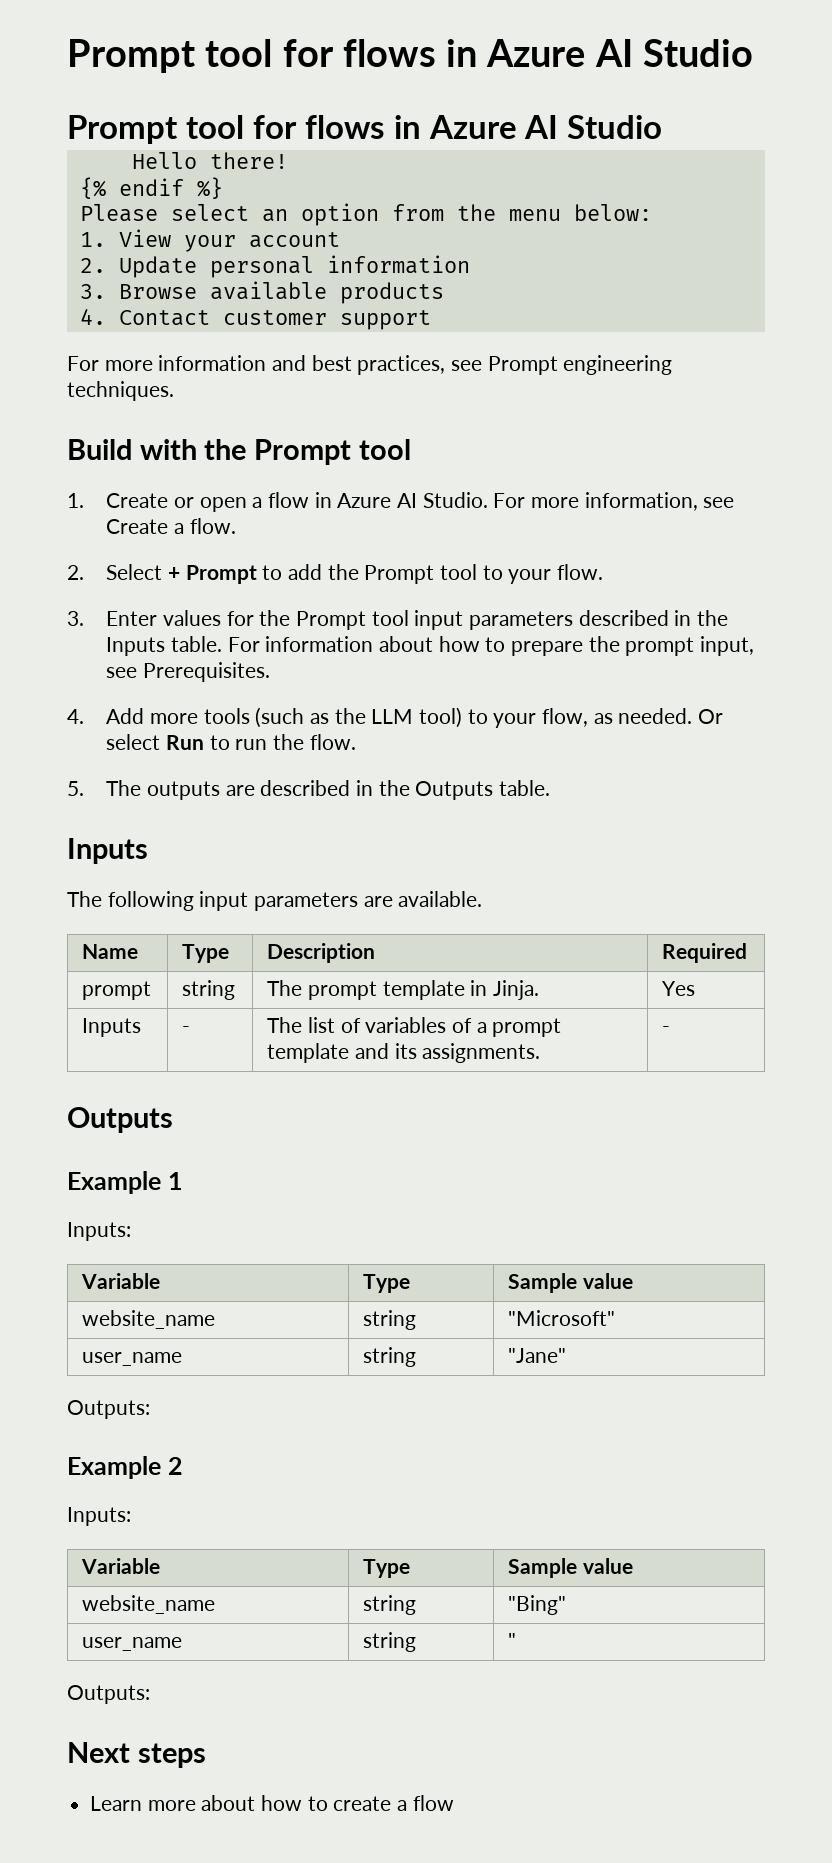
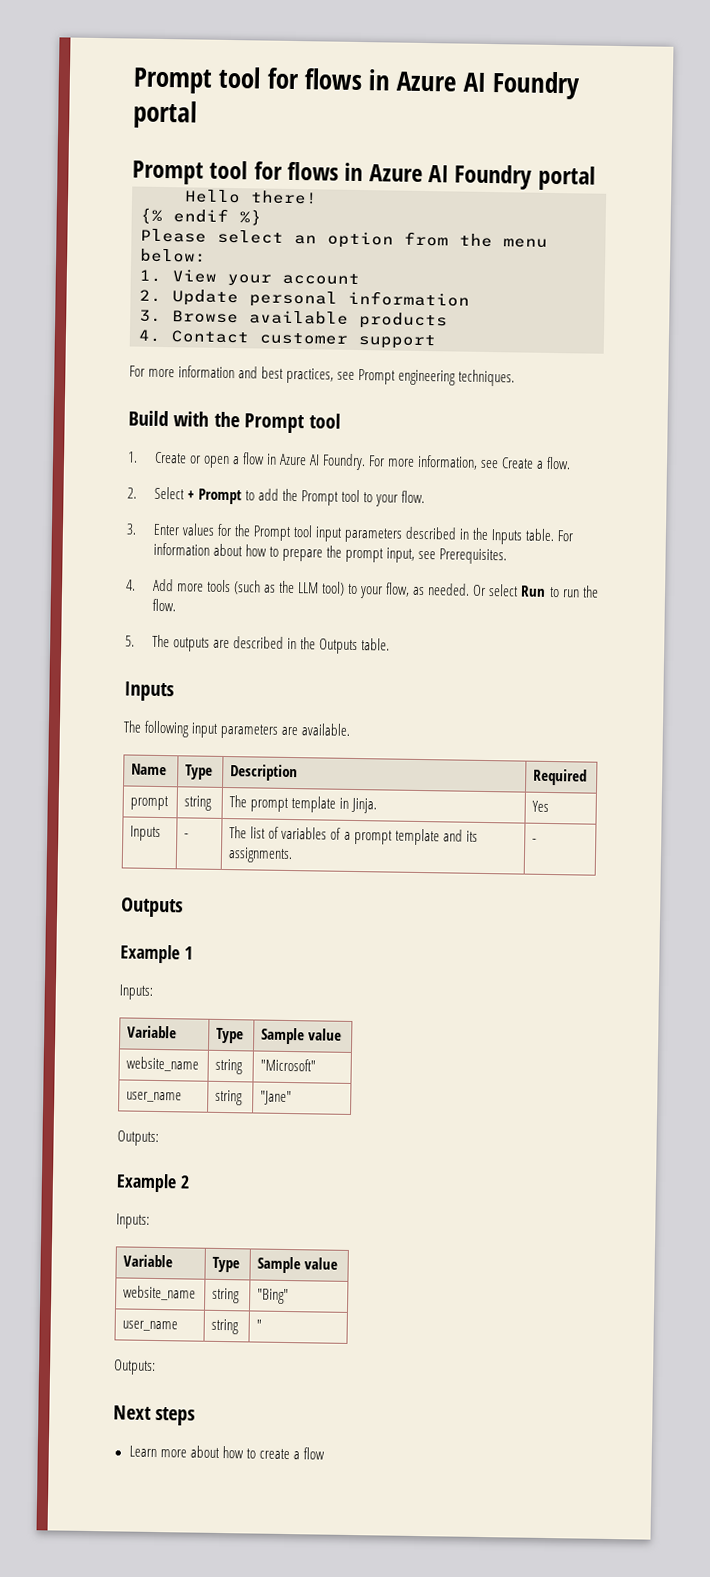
[67,39,753,73] [67,115,663,144] Prompt tool for flows in Azure AI Studio // Prompt tool for flows in Azure AI Studio -> [133,66,582,100] [133,100,197,129] [132,160,596,191] Prompt tool for flows in Azure AI Foundry portal // Prompt tool for flows in Azure AI Foundry portal
[422,492,488,508] Studio. -> [322,453,367,471] Foundry.

